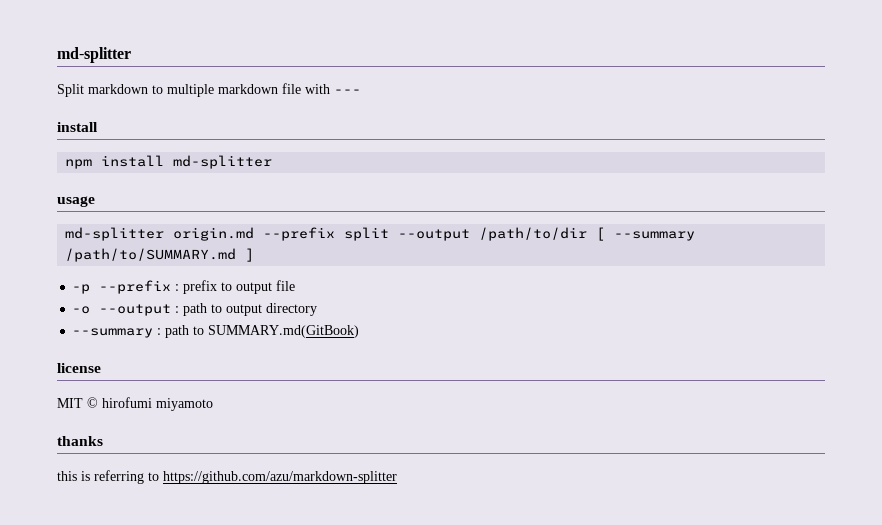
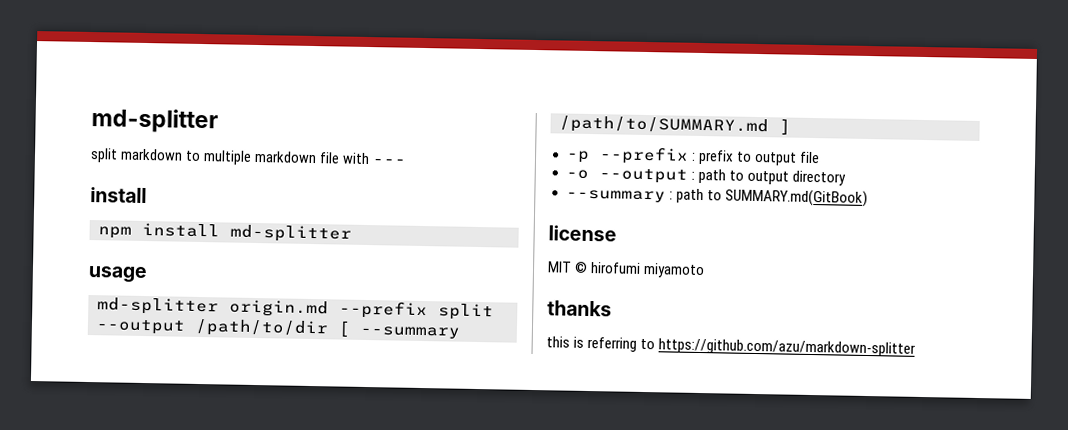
[57,47,131,63] [57,84,84,97] md-splitter // Split -> [91,108,218,134] [90,148,118,163] md-splitter // split

